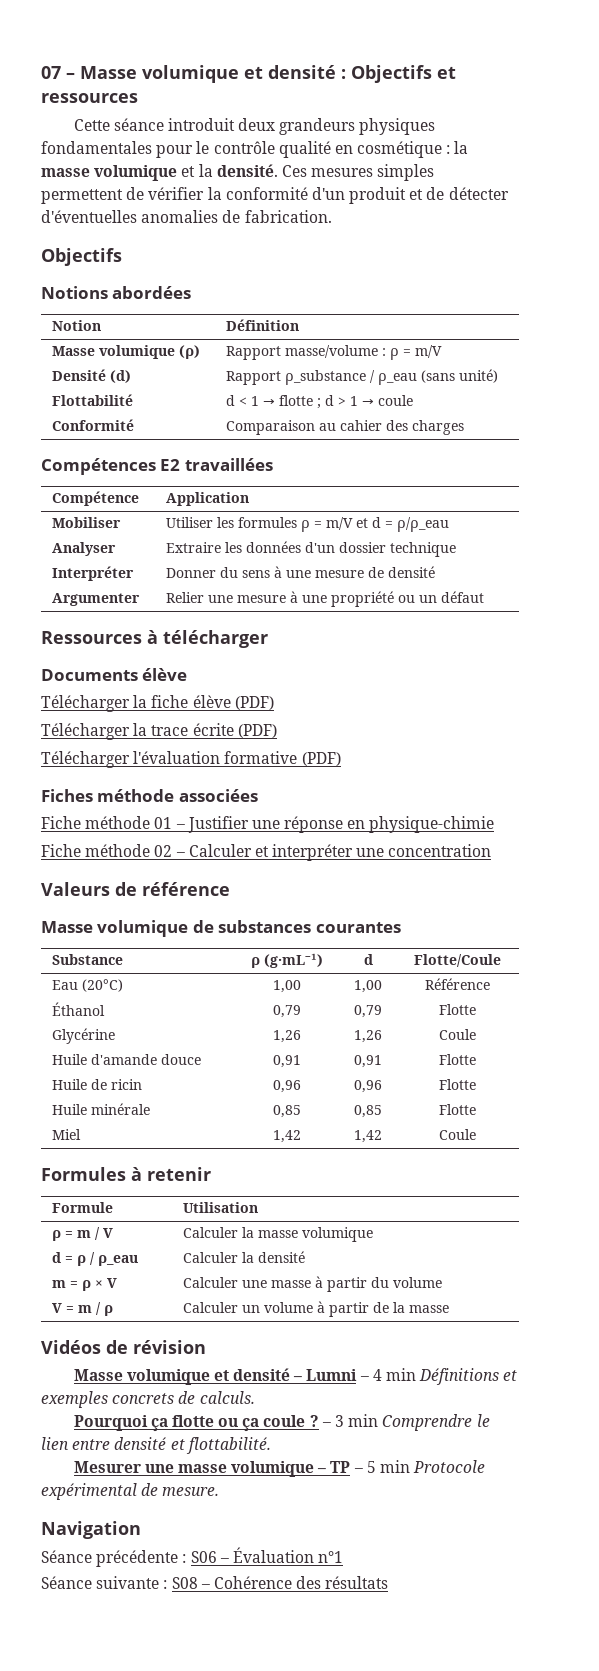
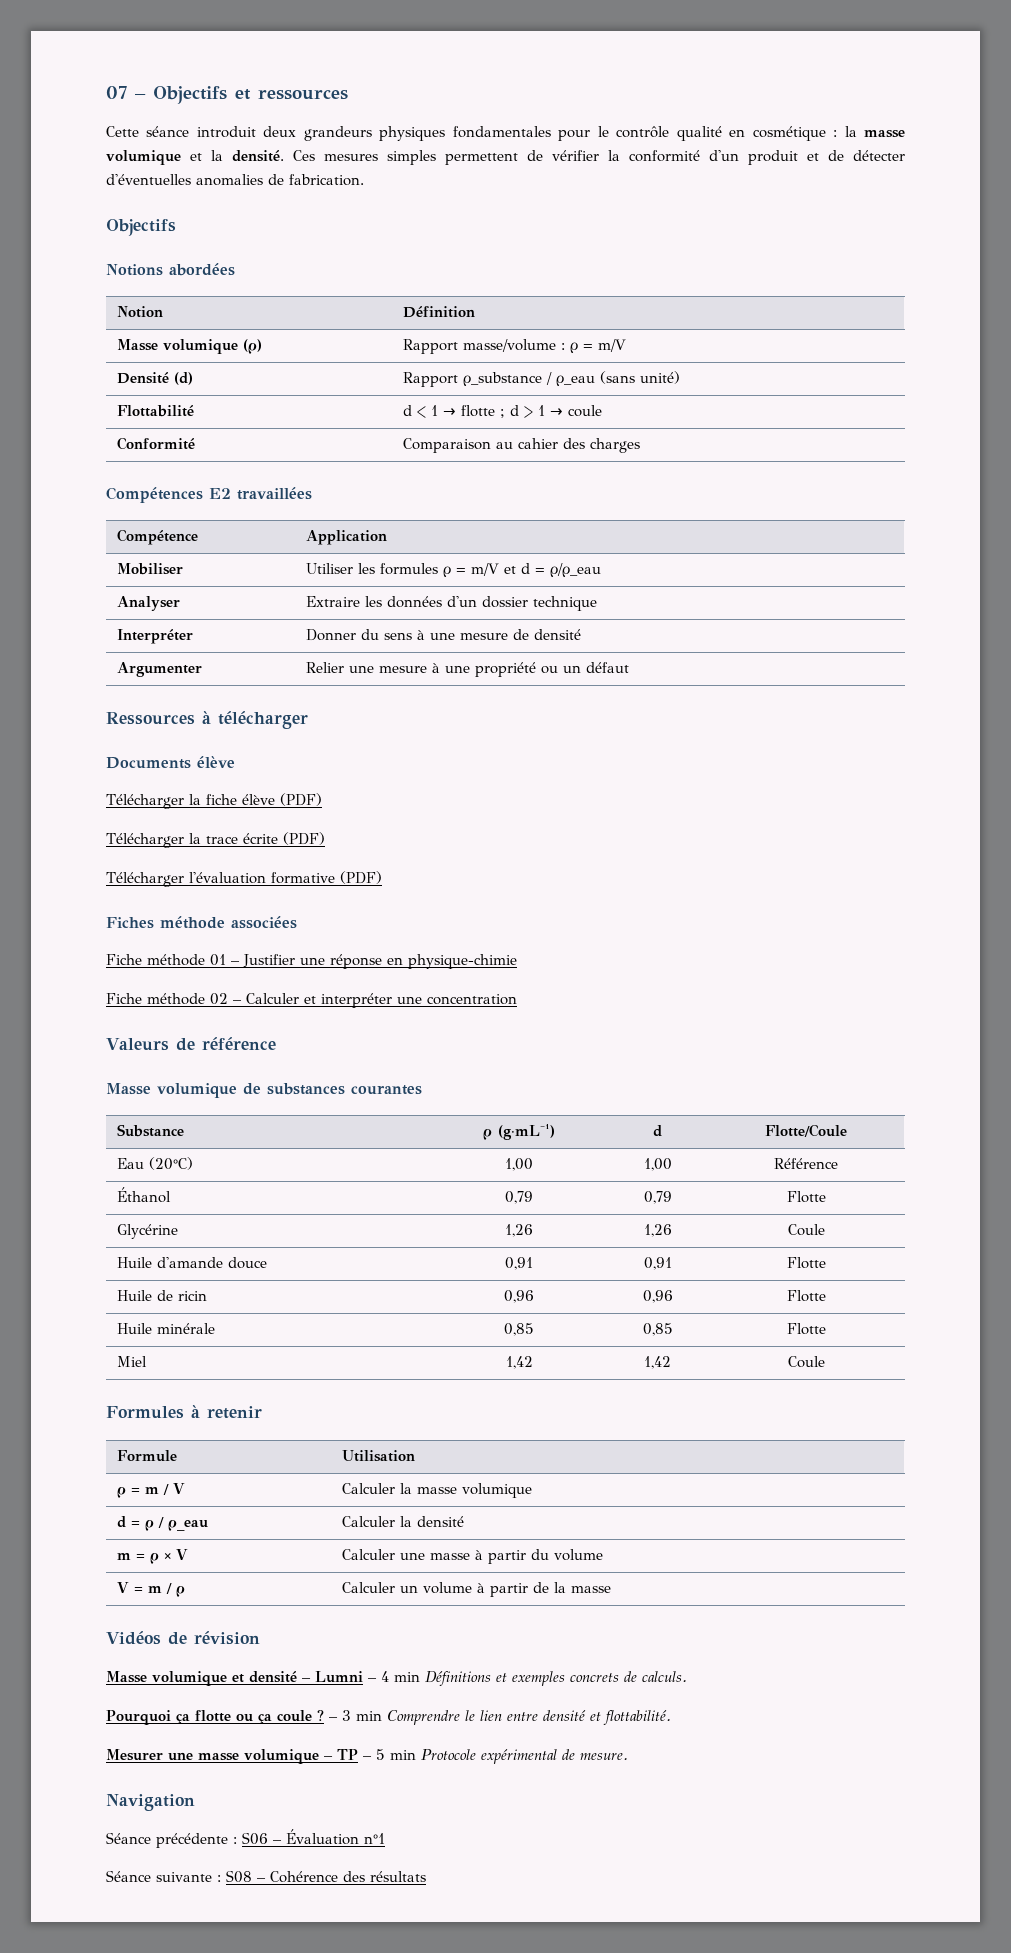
[80,65,346,83] Masse volumique et densité : -> (146, 96) none

